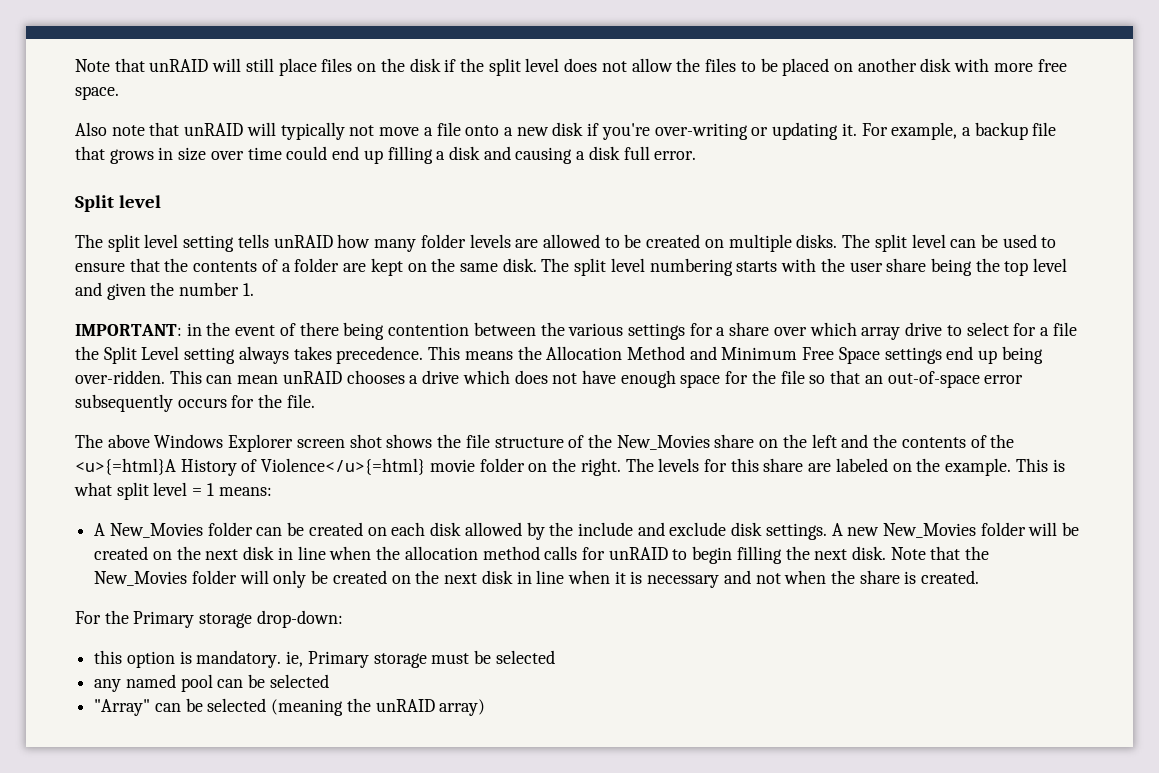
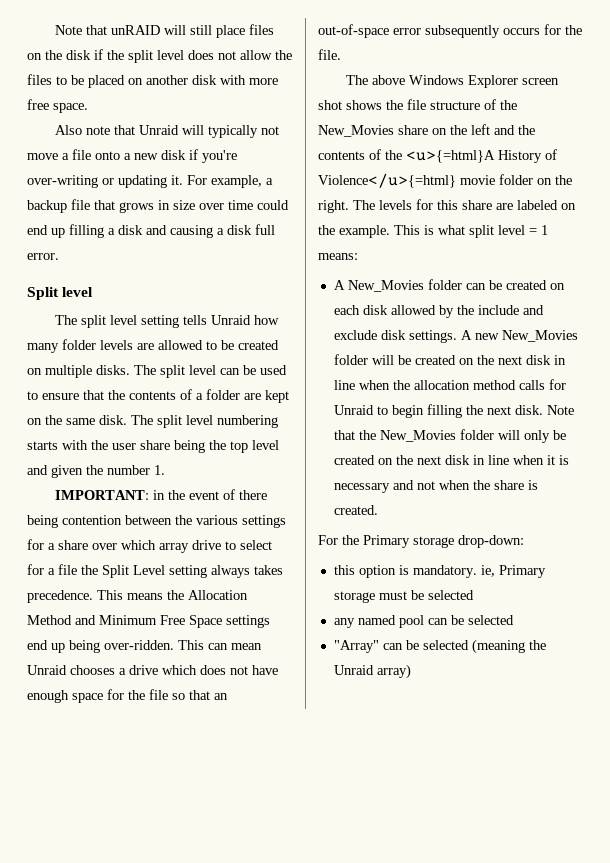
[184,123,244,136] unRAID -> [139,125,180,135] Unraid
[273,235,333,248] unRAID -> [211,315,252,325] Unraid
[282,371,342,384] unRAID -> [27,665,67,675] Unraid
[608,547,668,560] unRAID -> [333,405,374,415] Unraid
[375,699,435,712] unRAID -> [333,665,374,675] Unraid

